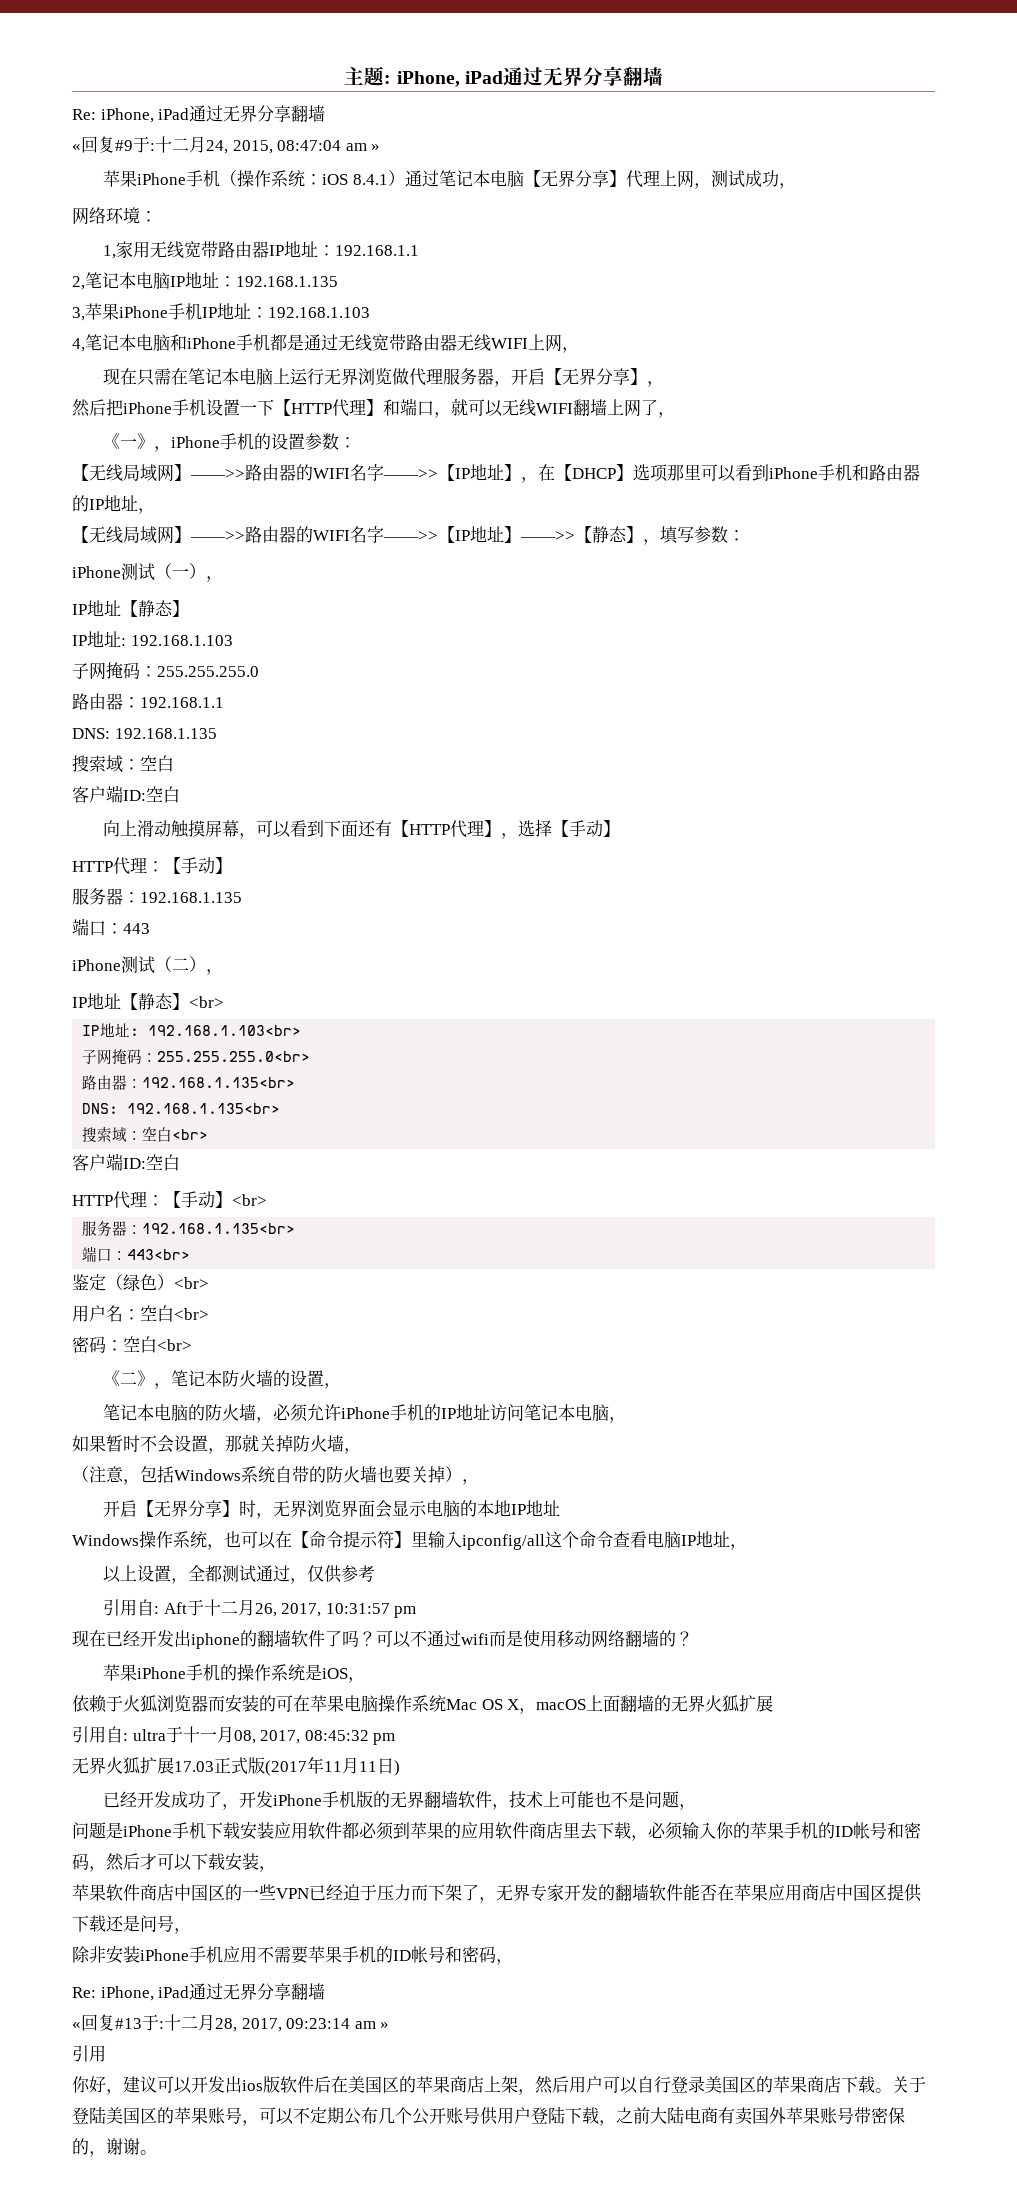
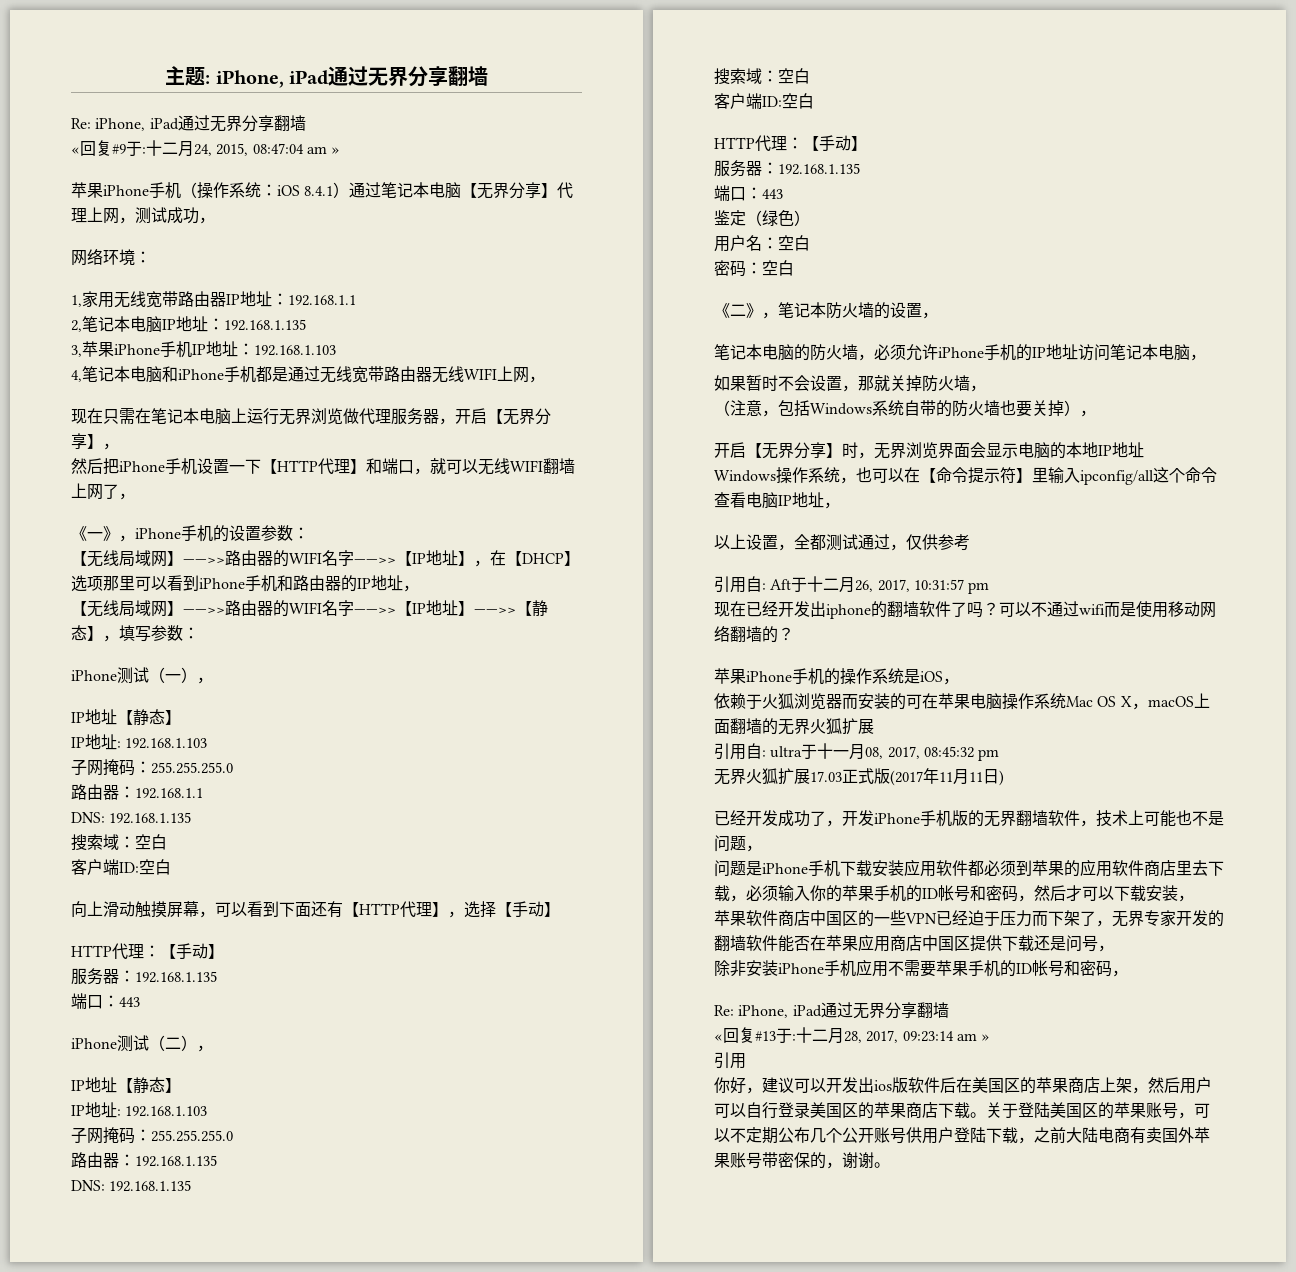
[189,996,224,1008] [82,1023,302,1037] [82,1049,311,1065] [82,1075,296,1090] [82,1103,281,1114] [82,1126,209,1142] <br> // IP地址: 192.168.1.103<br> // 子网掩码：255.255.255.0<br> // 路由器：192.168.1.135<br> // DNS: 192.168.1.135<br> // 搜索域：空白<br> -> [71,1102,208,1118] [71,1127,233,1144] [71,1152,217,1168] [71,1180,192,1192] [714,68,810,85] // IP地址: 192.168.1.103 // 子网掩码：255.255.255.0 // 路由器：192.168.1.135 // DNS: 192.168.1.135 // 搜索域：空白
[232,1194,267,1206] [82,1221,296,1237] [82,1246,191,1262] <br> // 服务器：192.168.1.135<br> // 端口：443<br> -> [714,160,860,177] [714,185,783,201] // 服务器：192.168.1.135 // 端口：443
[174,1277,209,1289] <br> -> (810, 218) none
[174,1308,209,1320] <br> -> (810, 243) none
[157,1339,192,1351] <br> -> (794, 268) none

